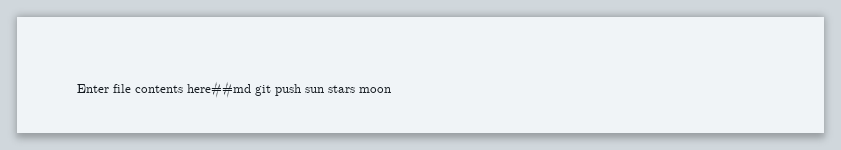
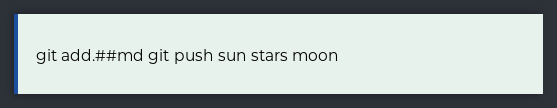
[77,81,251,98] Enter file contents here##md -> [36,49,145,64] git add.##md

